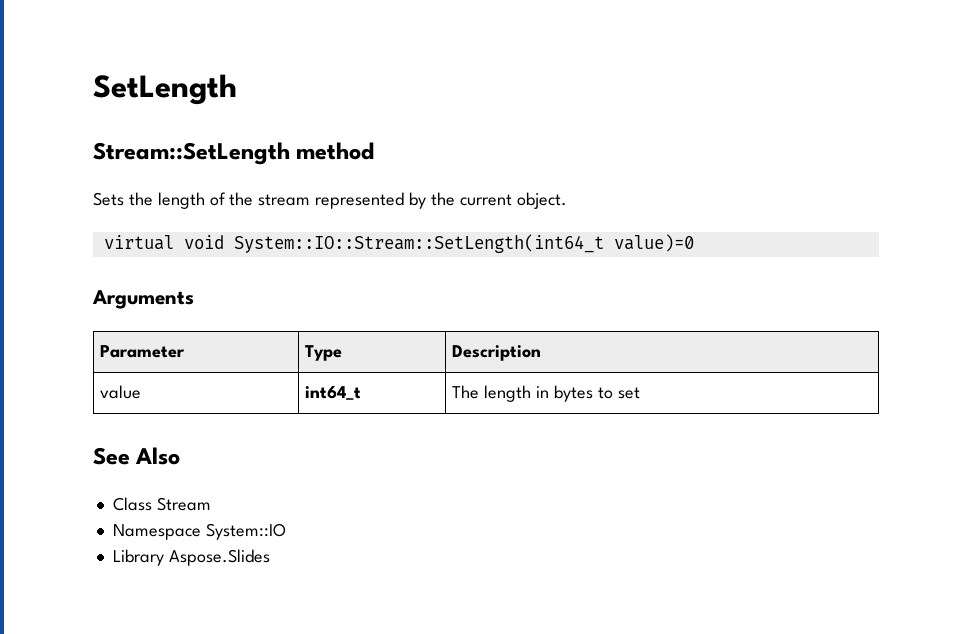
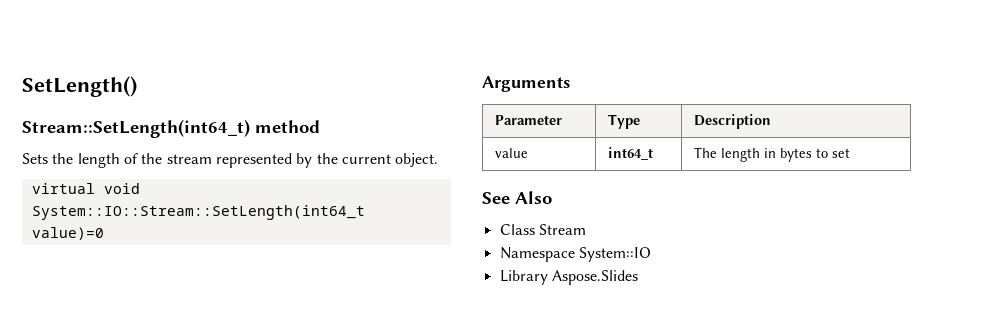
[93,74,237,105] [93,142,290,165] SetLength // Stream::SetLength -> [22,76,137,97] [22,119,250,138] SetLength() // Stream::SetLength(int64_t)

